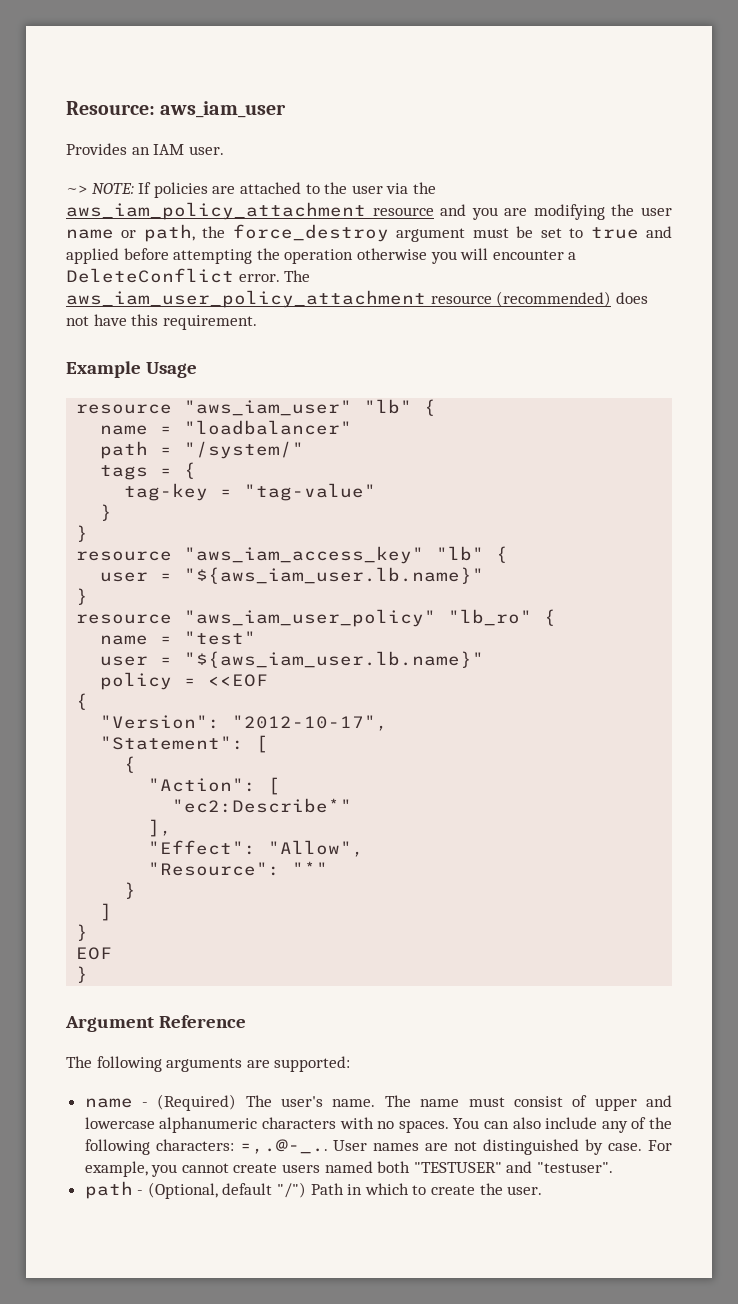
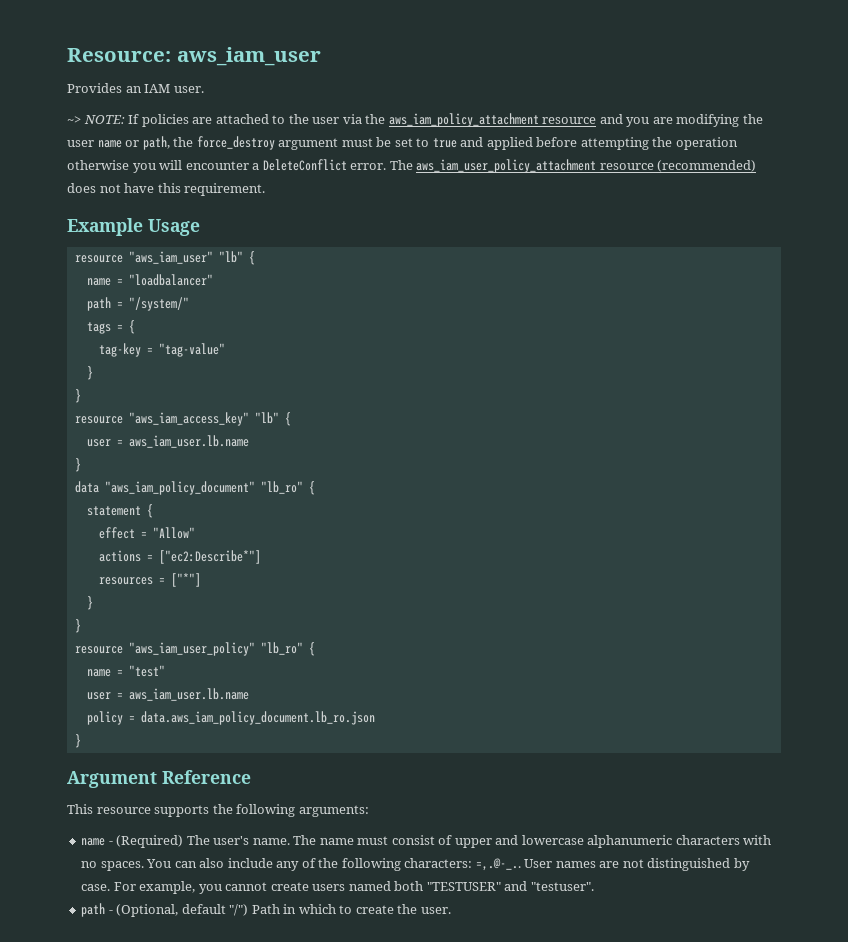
[184,567,485,584] "${aws_iam_user.lb.name}" -> [128,435,249,448] [74,458,81,472] [74,481,315,495] [86,504,153,518] [98,527,195,539] [98,550,261,564] [98,573,201,587] [86,596,93,610] aws_iam_user.lb.name // } // data "aws_iam_policy_document" "lb_ro" { // statement { // effect = "Allow" // actions = ["ec2:Describe*"] // resources = ["*"] // }
[184,651,485,668] "${aws_iam_user.lb.name}" -> [128,688,249,701] aws_iam_user.lb.name
[208,674,269,687] [76,693,89,710] [100,715,389,731] [100,735,269,753] [124,756,137,773] [148,777,281,795] [172,798,353,813] [148,819,173,837] [148,840,365,857] [148,861,329,876] [124,882,137,899] [100,903,113,921] [76,924,89,941] [76,947,113,960] [76,966,89,983] [65,1015,246,1032] [66,1056,351,1072] <<EOF // { // "Version": "2012-10-17", // "Statement": [ // { // "Action": [ // "ec2:Describe*" // ], // "Effect": "Allow", // "Resource": "*" // } // ] // } // EOF // } // Argument Reference // The following arguments are supported: -> [140,711,375,725] [74,734,81,748] [67,770,251,788] [67,804,369,817] data.aws_iam_policy_document.lb_ro.json // } // Argument Reference // This resource supports the following arguments:

